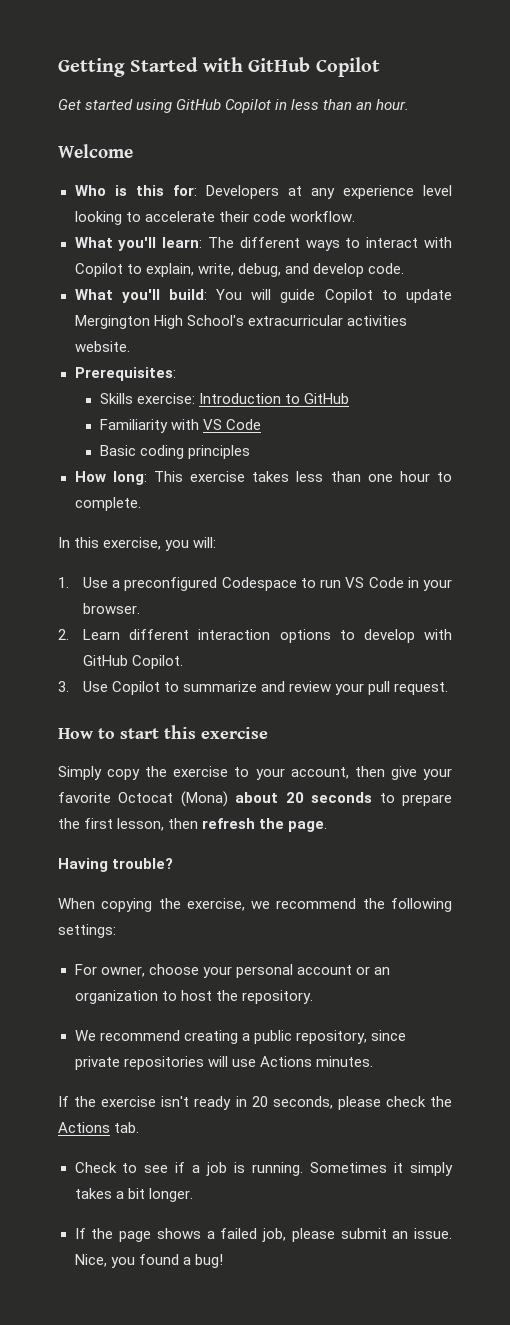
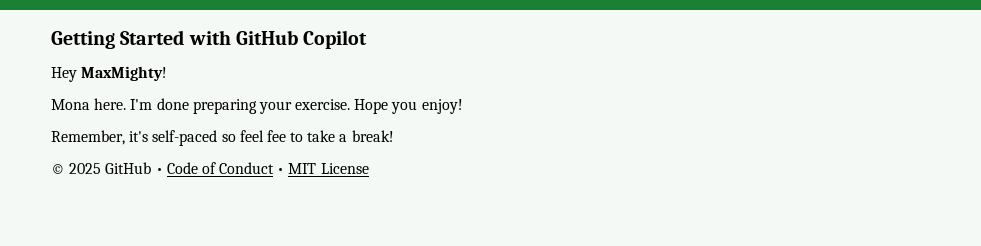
[58,99,410,113] [58,144,133,158] [74,185,452,199] [74,211,355,225] [74,237,452,251] [74,263,404,277] [74,289,452,303] [74,315,407,329] [74,341,130,352] [74,367,176,381] [99,393,349,404] [99,419,261,433] [99,445,250,459] [74,471,453,485] [74,497,141,511] [58,537,217,551] [58,577,452,591] [83,603,141,614] [58,629,452,643] [83,655,184,669] [58,681,449,695] [58,725,268,739] [58,766,452,780] [58,791,453,807] [58,818,328,832] [58,858,174,872] [58,898,452,912] [58,924,116,938] [74,964,390,978] [74,990,313,1004] [74,1030,406,1044] [74,1056,373,1070] [58,1096,453,1110] [58,1122,140,1133] [74,1162,453,1176] [74,1188,193,1202] [74,1228,452,1242] [74,1254,223,1268] Get started using GitHub Copilot in less than an hour. // Welcome // Who is this for: Developers at any experience level looking to accelerate their code workflow. // What you'll learn: The different ways to interact with Copilot to explain, write, debug, and develop code. // What you'll build: You will guide Copilot to update Mergington High School's extracurricular activities website. // Prerequisites: // Skills exercise: Introduction to GitHub // Familiarity with VS Code // Basic coding principles // How long: This exercise takes less than one hour to complete. // In this exercise, you will: // 1. Use a preconfigured Codespace to run VS Code in your browser. // 2. Learn different interaction options to develop with GitHub Copilot. // 3. Use Copilot to summarize and review your pull request. // How to start this exercise // Simply copy the exercise to your account, then give your favorite Octocat (Mona) about 20 seconds to prepare the first lesson, then refresh the page. // Having trouble? // When copying the exercise, we recommend the following settings: // For owner, choose your personal account or an organization to host the repository. // We recommend creating a public repository, since private repositories will use Actions minutes. // If the exercise isn't ready in 20 seconds, please check the Actions tab. // Check to see if a job is running. Sometimes it simply takes a bit longer. // If the page shows a failed job, please submit an issue. Nice, you found a bug! -> [51,66,168,82] [51,98,463,114] [51,130,394,146] [51,162,369,174] Hey MaxMighty! // Mona here. I'm done preparing your exercise. Hope you enjoy! // Remember, it's self-paced so feel fee to take a break! // © 2025 GitHub • Code of Conduct • MIT License

